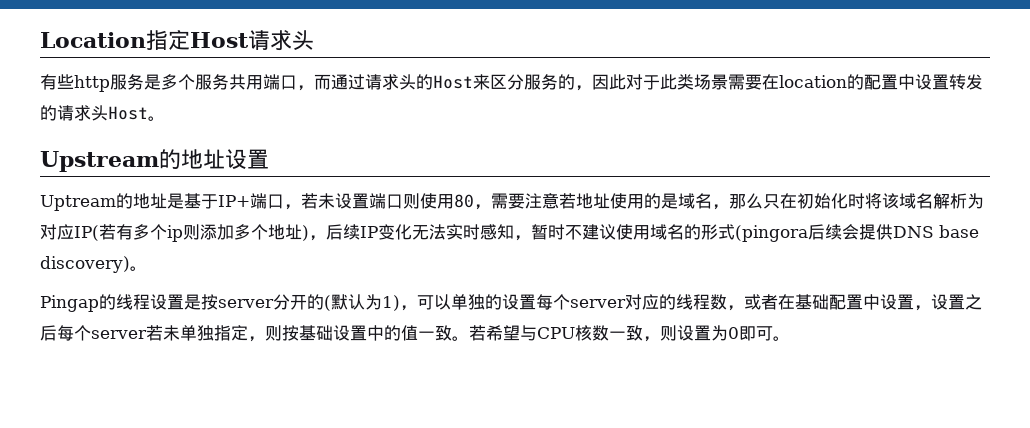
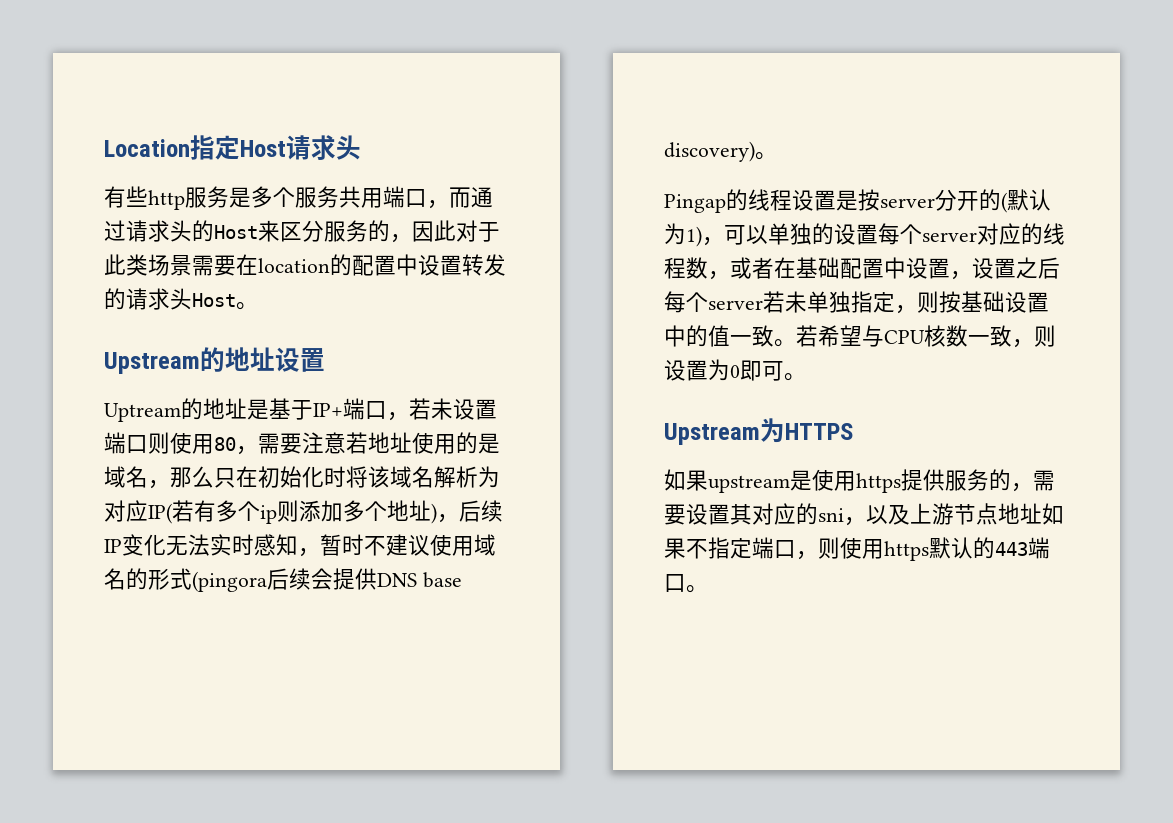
(790, 338) none -> [664,418,853,445] [664,469,1055,493] [664,503,1064,526] [664,537,1050,561] [664,574,708,593] // Upstream为HTTPS // 如果upstream是使用https提供服务的，需要设置其对应的sni，以及上游节点地址如果不指定端口，则使用https默认的443端口。

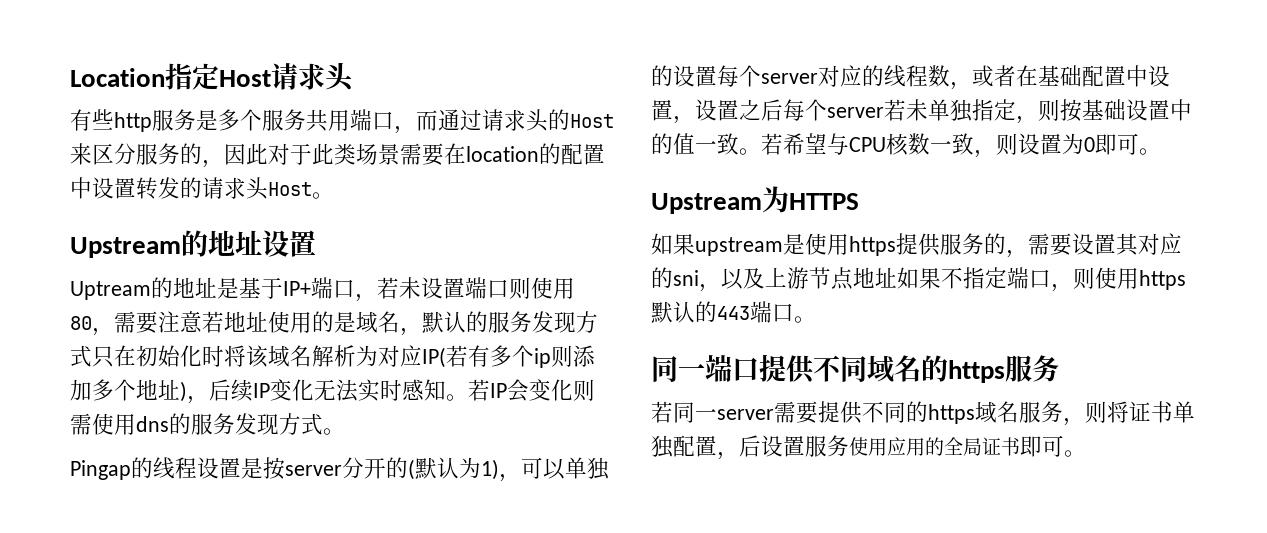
[170,466,214,488] 那么 -> [422,311,598,333] [70,345,92,367] 默认的服务发现方式
[298,534,496,557] [104,568,462,592] [664,141,755,162] ，暂时不建议使用域名的形式(pingora后续会提供DNS base discovery) -> [446,379,595,402] [70,413,323,435] 。若IP会变化则需使用dns的服务发现方式
(708, 589) none -> [651,354,1059,384] [651,401,1195,426] [651,435,1086,460] // 同一端口提供不同域名的https服务 // 若同一server需要提供不同的https域名服务，则将证书单独配置，后设置服务使用应用的全局证书即可。

